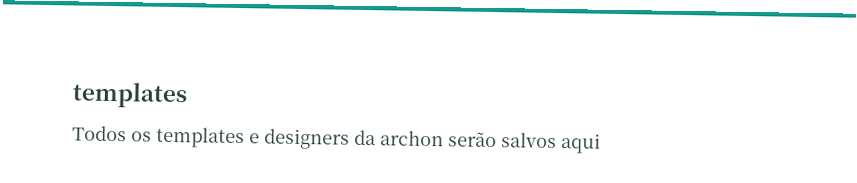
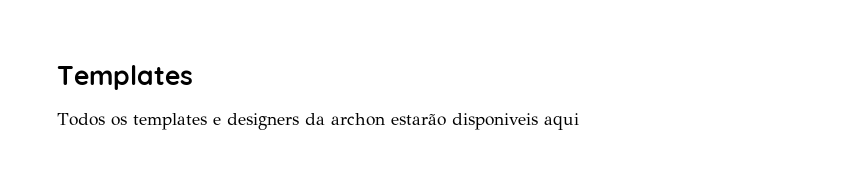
[72,81,188,109] templates -> [57,65,193,90] Templates
[448,131,557,149] serão salvos -> [390,113,538,130] estarão disponiveis

